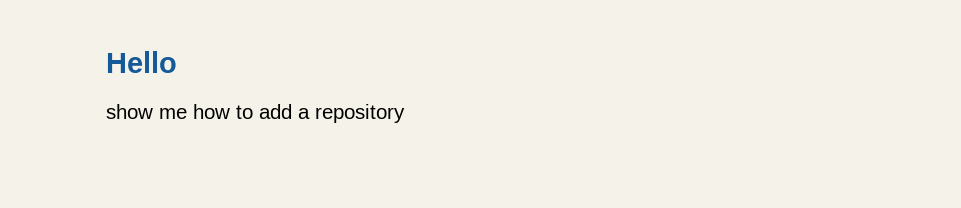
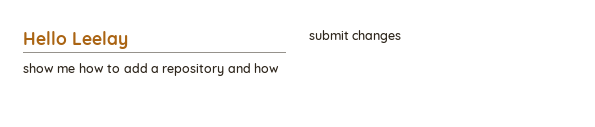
(177, 62) none -> [72,31,128,49] Leelay
(405, 113) none -> [227,63,279,73] [309,30,402,43] and how submit changes

